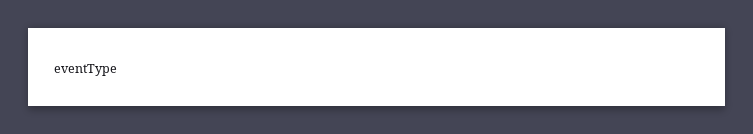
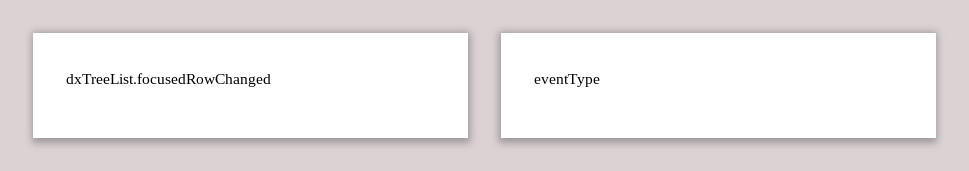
(54, 70) none -> [66,73,271,87] dxTreeList.focusedRowChanged //

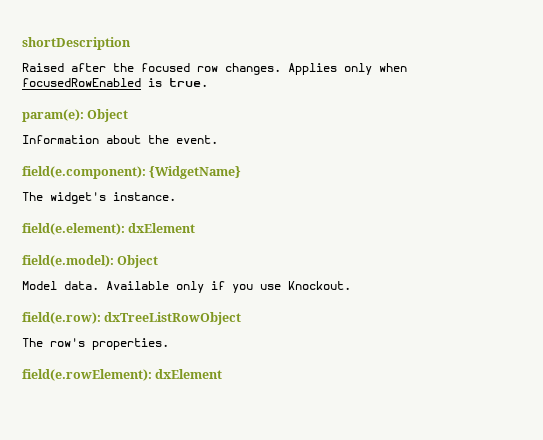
[66,73,271,87] [534,74,600,87] dxTreeList.focusedRowChanged // eventType -> [22,37,131,50] [22,63,407,75] [22,78,208,87] [22,109,129,122] [22,135,218,144] [22,166,242,179] [22,192,176,204] [22,223,196,235] [22,255,159,268] [22,281,351,293] [22,312,242,325] [22,338,169,350] [22,369,223,381] shortDescription // Raised after the focused row changes. Applies only when focusedRowEnabled is true. // param(e): Object // Information about the event. // field(e.component): {WidgetName} // The widget's instance. // field(e.element): dxElement // field(e.model): Object // Model data. Available only if you use Knockout. // field(e.row): dxTreeListRowObject // The row's properties. // field(e.rowElement): dxElement

